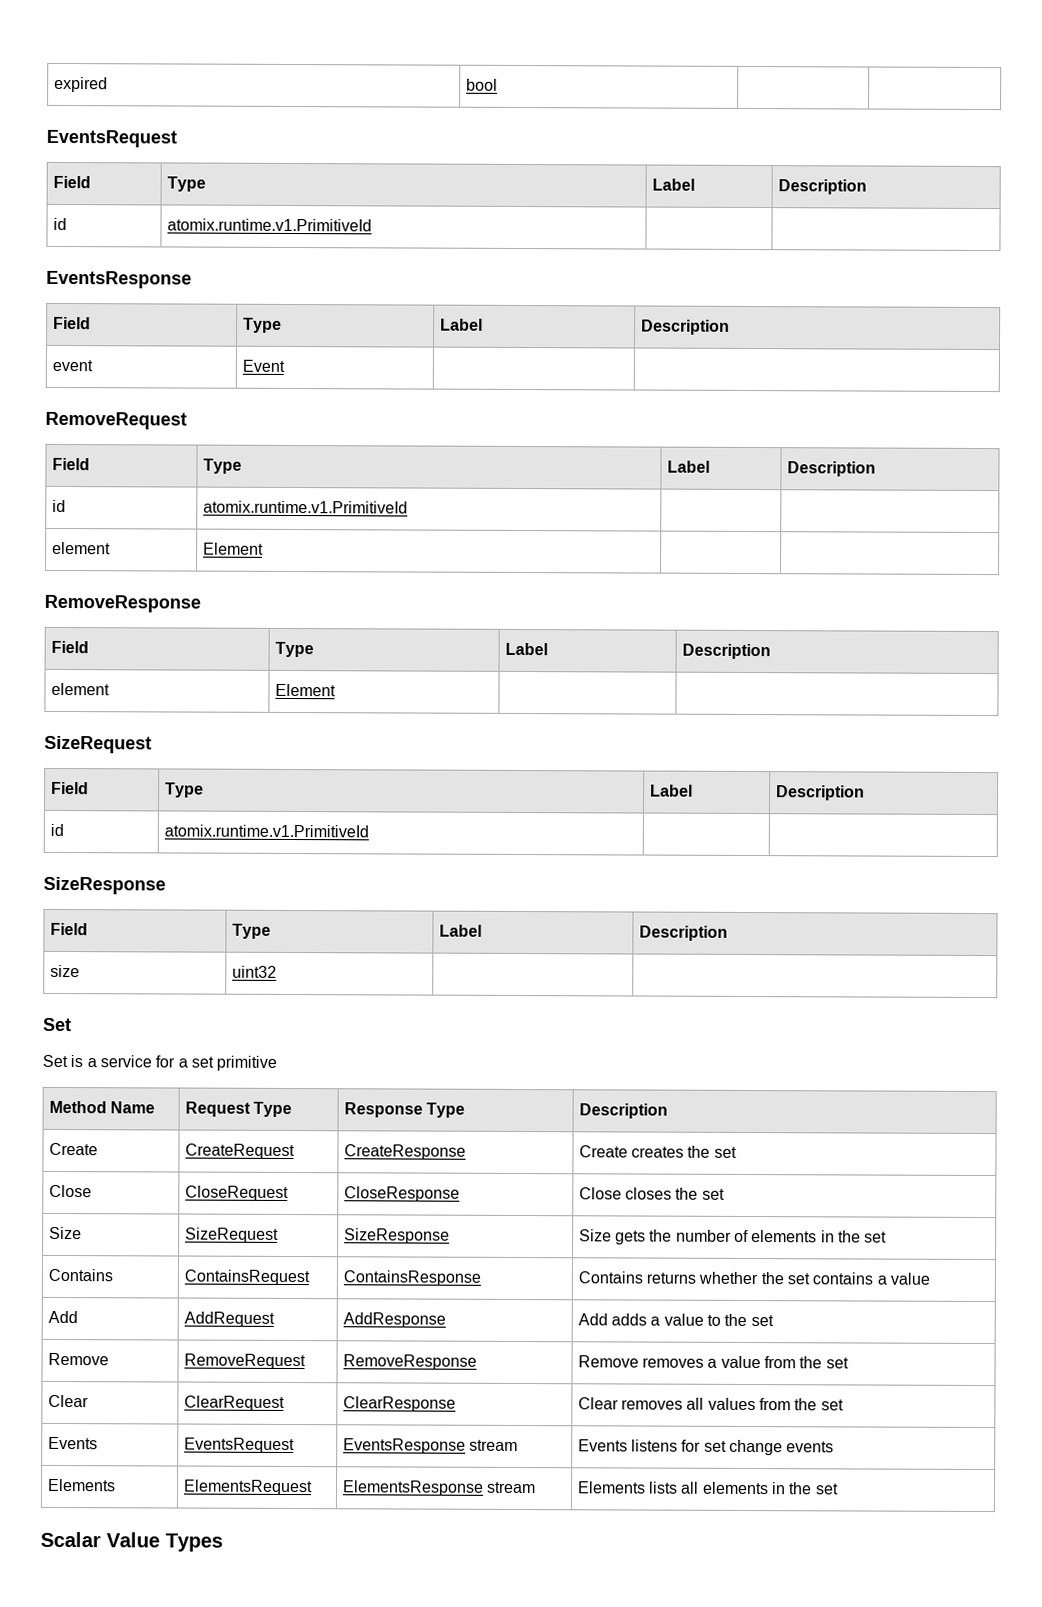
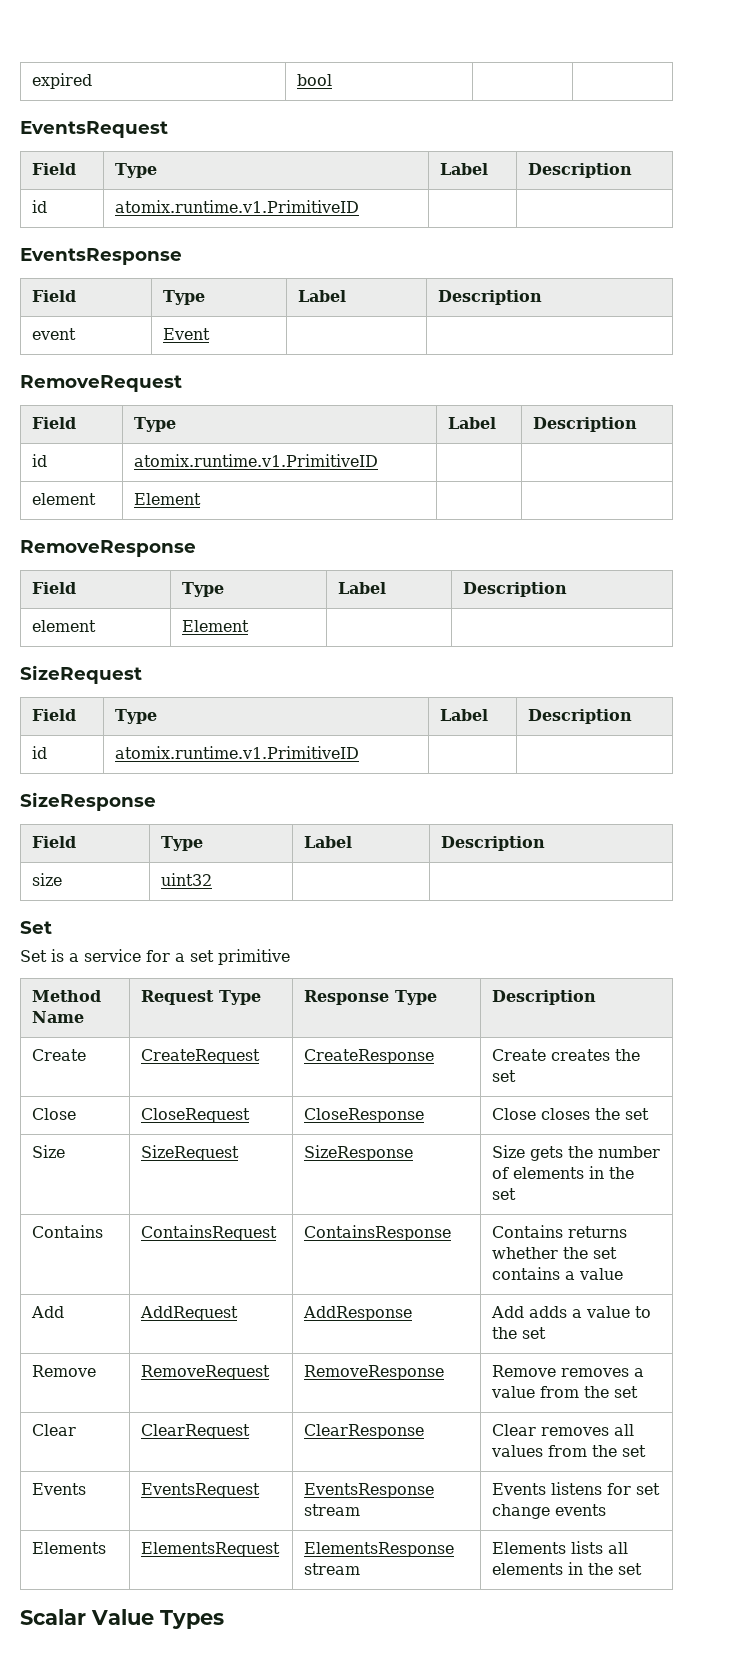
[166,218,372,232] atomix.runtime.v1.PrimitiveId -> [114,200,359,213] atomix.runtime.v1.PrimitiveID
[202,500,408,514] atomix.runtime.v1.PrimitiveId -> [133,454,378,467] atomix.runtime.v1.PrimitiveID
[163,824,369,838] atomix.runtime.v1.PrimitiveId -> [114,746,359,759] atomix.runtime.v1.PrimitiveID

